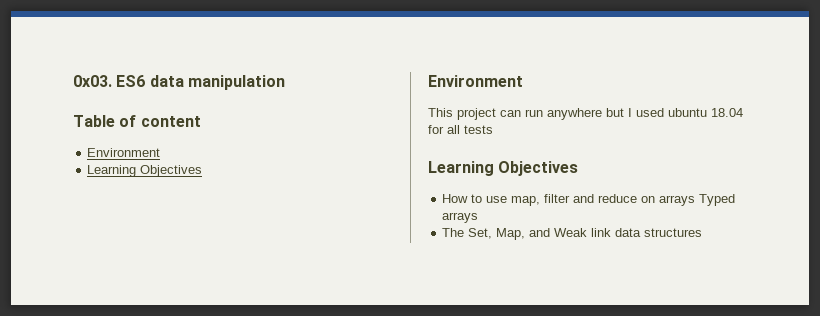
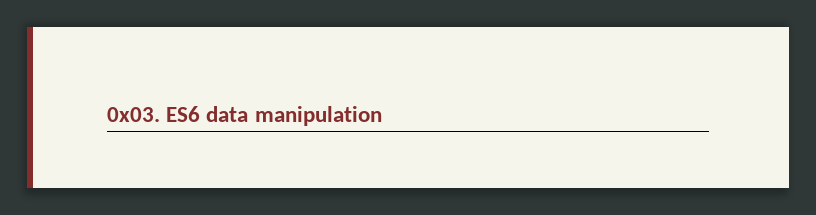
[73,115,201,127] [87,148,161,157] [87,165,203,177] [428,75,523,87] [428,108,743,120] [428,125,493,134] [428,161,579,176] [442,194,736,206] [442,212,479,223] [442,228,703,240] // Table of content // Environment // Learning Objectives // Environment // This project can run anywhere but I used ubuntu 18.04 for all tests // Learning Objectives // How to use map, filter and reduce on arrays Typed arrays // The Set, Map, and Weak link data structures -> (382, 116) none

